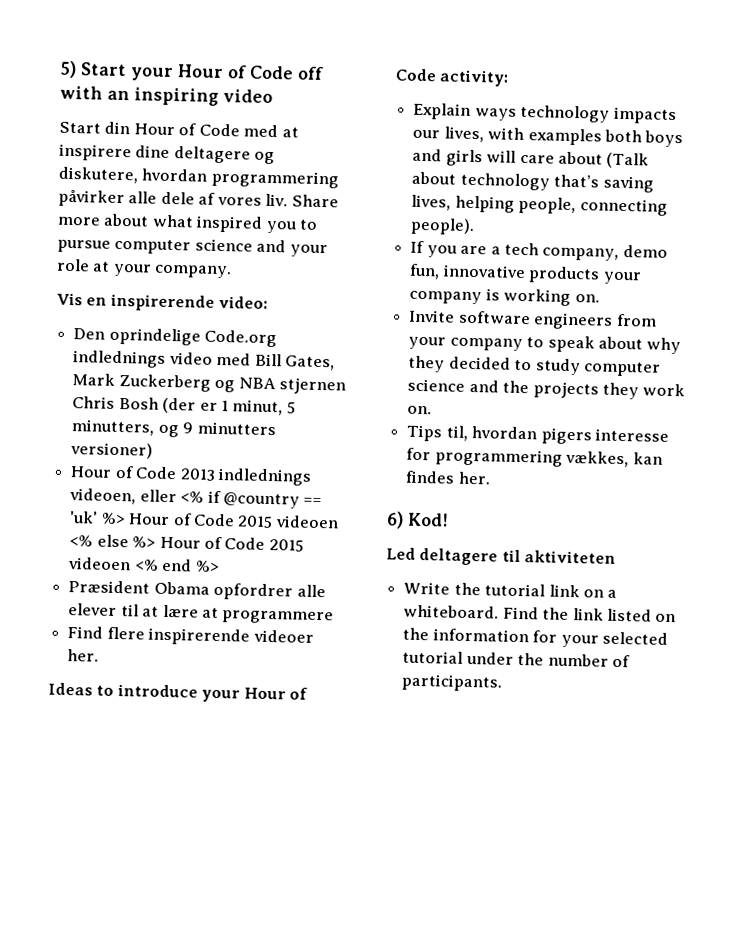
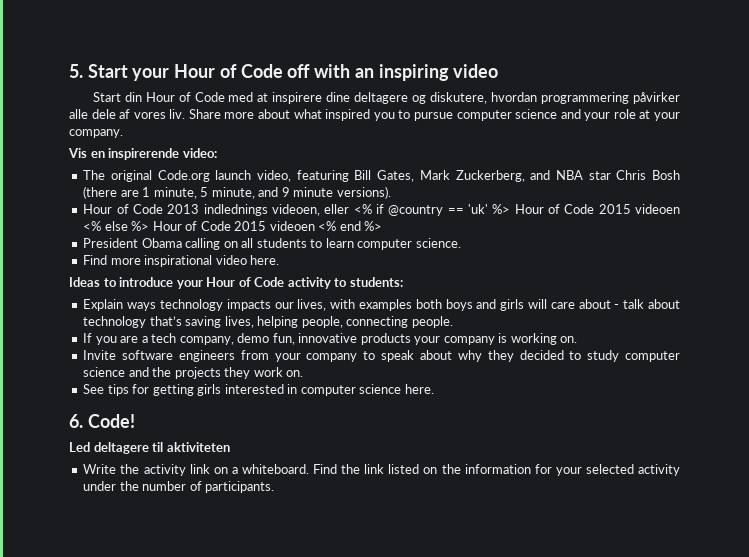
[60,60,77,79] 5) -> [69,64,83,78] 5.
[73,327,278,348] [73,350,335,371] [72,373,346,395] [72,396,296,416] [71,419,276,438] [70,442,154,459] Den oprindelige Code.org indlednings video med Bill Gates, Mark Zuckerberg og NBA stjernen Chris Bosh (der er 1 minut, 5 minutters, og 9 minutters versioner) -> [83,170,680,182] [83,186,391,199] The original Code.org launch video, featuring Bill Gates, Mark Zuckerberg, and NBA star Chris Bosh (there are 1 minute, 5 minute, and 9 minute versions).
[68,580,326,601] [68,603,335,625] [67,626,314,646] [67,649,100,662] Præsident Obama opfordrer alle elever til at lære at programmere // Find flere inspirerende videoer her. -> [83,238,461,250] [83,255,280,267] President Obama calling on all students to learn computer science. // Find more inspirational video here.
[439,69,510,87] activity: -> [287,277,403,289] activity to students:
[606,152,650,169] (Talk -> [614,299,645,309] - talk
[410,217,476,236] people). -> [411,316,453,328] people.
[406,424,669,445] [406,447,663,468] [405,470,491,485] [386,511,449,529] Tips til, hvordan pigers interesse for programmering vækkes, kan findes her. // 6) Kod! -> [83,384,434,396] [69,414,135,428] See tips for getting girls interested in computer science here. // 6. Code!
[484,583,546,597] tutorial -> [143,464,186,476] activity
[402,650,464,664] tutorial -> [638,464,681,476] activity

